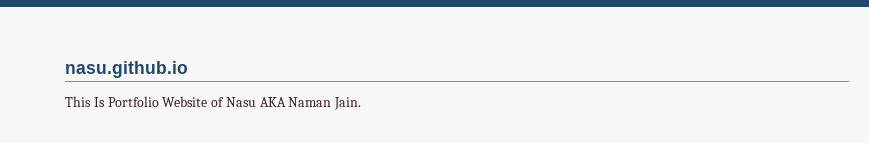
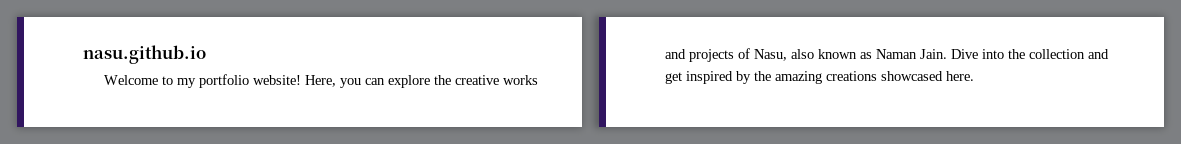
[65,96,362,110] This Is Portfolio Website of Nasu AKA Naman Jain. -> [104,74,539,88] [665,48,1109,62] [665,71,974,84] Welcome to my portfolio website! Here, you can explore the creative works and projects of Nasu, also known as Naman Jain. Dive into the collection and get inspired by the amazing creations showcased here.

